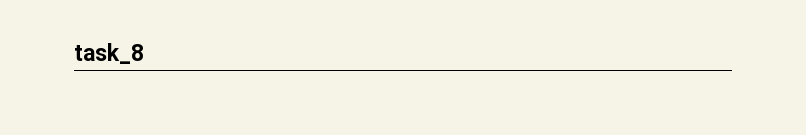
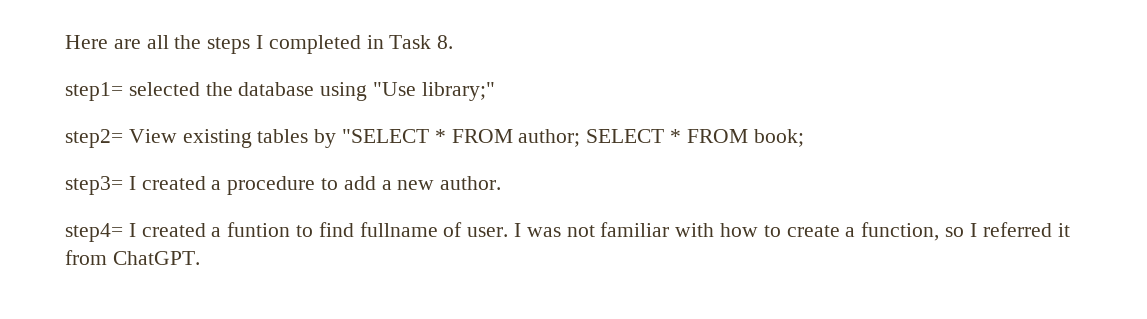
[74,43,144,64] task_8 -> [65,35,454,54] [65,82,495,101] [65,129,804,148] [65,176,502,195] [65,222,1070,242] [65,250,200,265] Here are all the steps I completed in Task 8. // step1= selected the database using "Use library;" // step2= View existing tables by "SELECT * FROM author; SELECT * FROM book; // step3= I created a procedure to add a new author. // step4= I created a funtion to find fullname of user. I was not familiar with how to create a function, so I referred it from ChatGPT.

